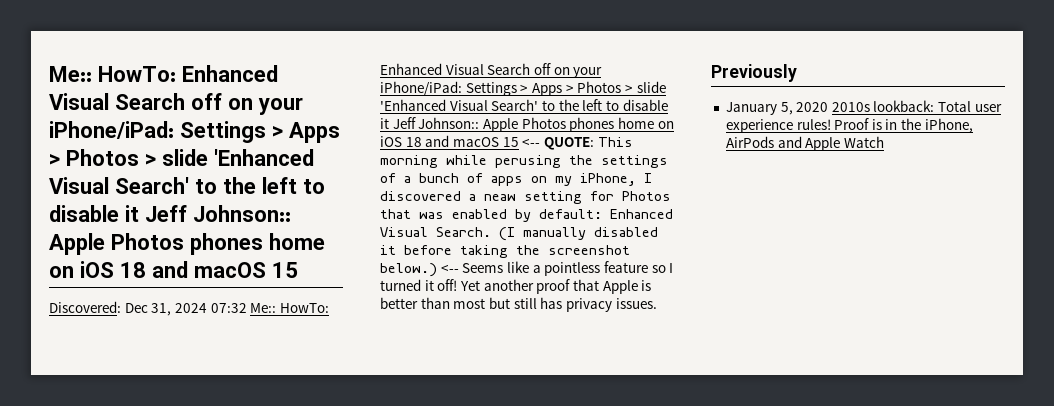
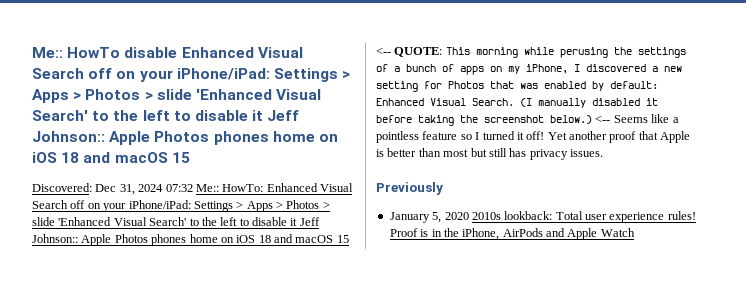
[49,66,176,82] Me:: HowTo: -> [32,47,178,58] Me:: HowTo disable
[484,194,516,201] neaw -> [664,66,682,72] new

